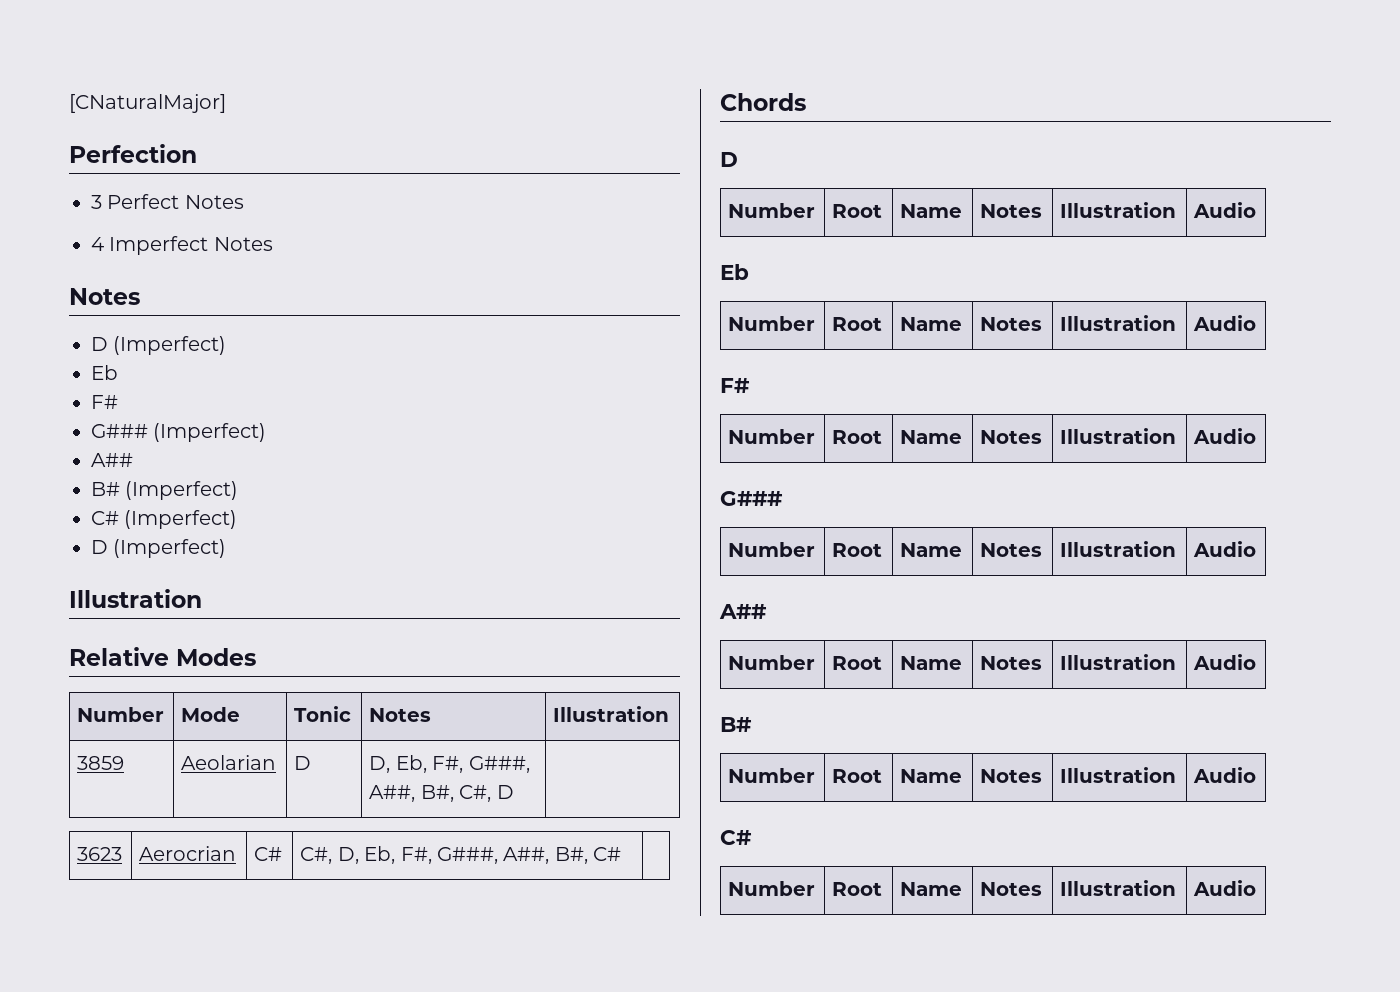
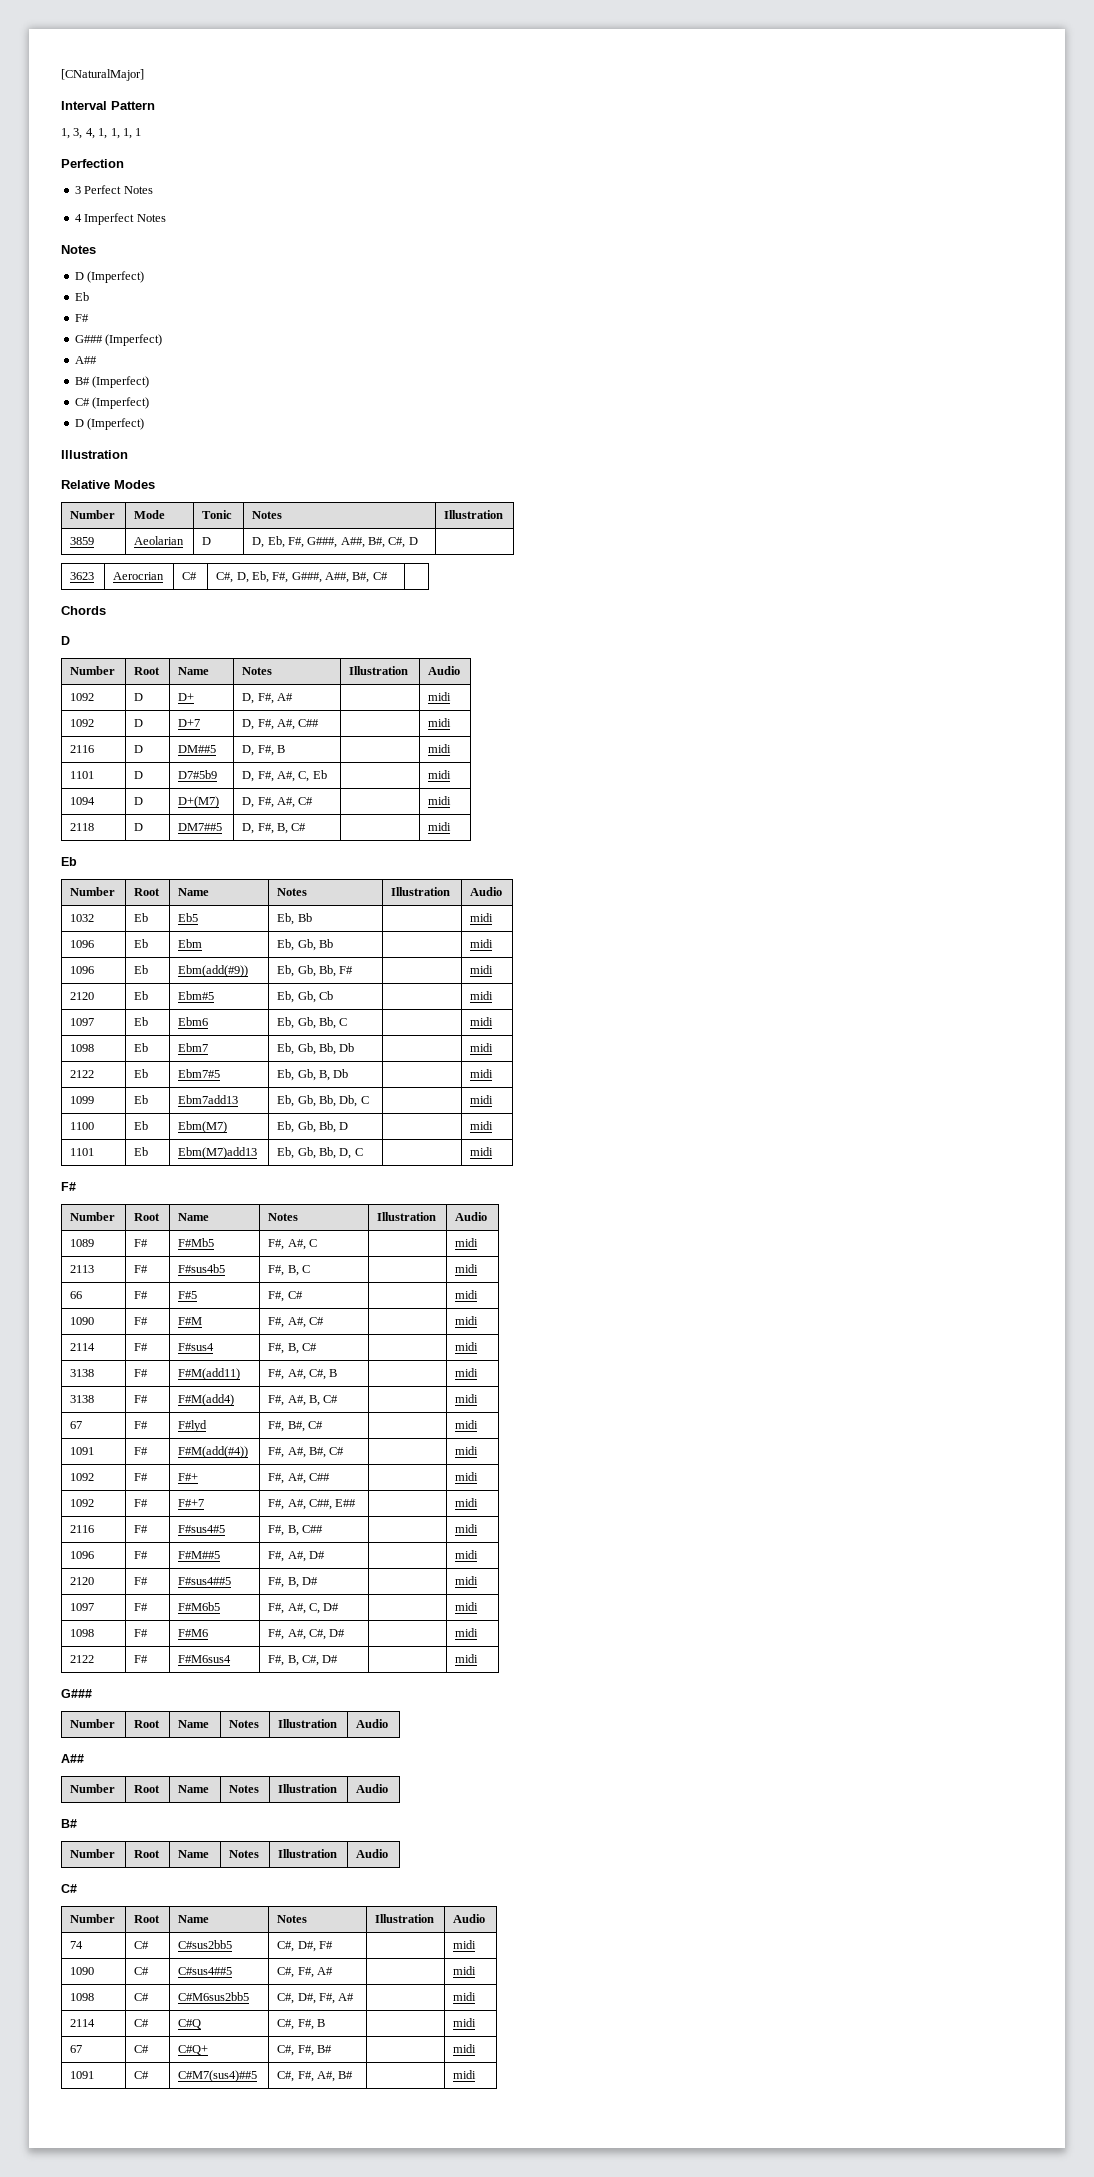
(226, 103) none -> [61,101,155,110] [61,128,142,139] // Interval Pattern // 1, 3, 4, 1, 1, 1, 1
(1257, 210) none -> [70,693,95,701] [134,693,144,701] [178,693,195,701] [242,693,293,704] [428,692,452,701] [70,719,95,727] [134,719,144,727] [178,719,201,727] [242,719,320,730] [428,718,452,727] [70,745,95,753] [134,745,144,753] [178,745,217,753] [242,745,285,756] [428,744,452,753] [70,771,95,779] [134,771,144,779] [178,770,218,779] [242,770,327,782] [428,770,452,779] [70,797,96,805] [134,797,144,805] [178,796,220,808] [242,797,314,808] [428,796,452,805] [70,823,95,831] [134,823,144,831] [178,823,223,831] [242,823,307,834] [428,822,452,831] // 1092 | D | D+ | D, F#, A# | | midi // 1092 | D | D+7 | D, F#, A#, C## | | midi // 2116 | D | DM##5 | D, F#, B | | midi // 1101 | D | D7#5b9 | D, F#, A#, C, Eb | | midi // 1094 | D | D+(M7) | D, F#, A#, C# | | midi // 2118 | D | DM7##5 | D, F#, B, C# | | midi
(1257, 323) none -> [70,914,95,922] [134,913,149,922] [178,913,199,922] [277,913,312,925] [470,913,494,922] [70,940,95,948] [134,939,149,948] [178,939,203,948] [277,939,333,951] [470,939,494,948] [70,966,95,974] [134,965,149,974] [178,965,249,977] [277,965,354,977] [470,965,494,974] [70,992,95,1000] [134,991,149,1000] [178,991,215,1000] [277,991,333,1003] [470,991,494,1000] [70,1018,95,1026] [134,1017,149,1026] [178,1017,209,1026] [277,1017,348,1029] [470,1017,494,1026] [70,1044,95,1052] [134,1043,149,1052] [178,1043,209,1052] [277,1043,355,1055] [470,1043,494,1052] [70,1070,95,1078] [134,1069,149,1078] [178,1069,221,1078] [277,1069,349,1081] [470,1069,494,1078] [70,1096,95,1104] [134,1095,149,1104] [178,1095,239,1104] [277,1095,369,1107] [470,1095,494,1104] [70,1122,95,1130] [134,1121,149,1130] [178,1121,228,1133] [277,1121,349,1133] [470,1121,494,1130] [70,1148,95,1156] [134,1147,149,1156] [178,1147,258,1159] [277,1147,363,1159] [470,1147,494,1156] // 1032 | Eb | Eb5 | Eb, Bb | | midi // 1096 | Eb | Ebm | Eb, Gb, Bb | | midi // 1096 | Eb | Ebm(add(#9)) | Eb, Gb, Bb, F# | | midi // 2120 | Eb | Ebm#5 | Eb, Gb, Cb | | midi // 1097 | Eb | Ebm6 | Eb, Gb, Bb, C | | midi // 1098 | Eb | Ebm7 | Eb, Gb, Bb, Db | | midi // 2122 | Eb | Ebm7#5 | Eb, Gb, B, Db | | midi // 1099 | Eb | Ebm7add13 | Eb, Gb, Bb, Db, C | | midi // 1100 | Eb | Ebm(M7) | Eb, Gb, Bb, D | | midi // 1101 | Eb | Ebm(M7)add13 | Eb, Gb, Bb, D, C | | midi
(1257, 436) none -> [70,1239,95,1247] [134,1239,149,1247] [178,1238,215,1247] [268,1239,317,1250] [455,1238,479,1247] [70,1265,95,1273] [134,1265,149,1273] [178,1264,226,1273] [268,1265,310,1276] [455,1264,479,1273] [70,1291,83,1299] [134,1291,149,1299] [178,1291,198,1299] [268,1291,303,1302] [455,1290,479,1299] [70,1317,95,1325] [134,1317,149,1325] [178,1317,203,1325] [268,1317,324,1328] [455,1316,479,1325] [70,1343,96,1351] [134,1343,149,1351] [178,1343,215,1351] [268,1343,317,1354] [455,1342,479,1351] [70,1369,95,1377] [134,1369,149,1377] [178,1368,241,1380] [268,1369,338,1380] [455,1368,479,1377] [70,1395,95,1403] [134,1395,149,1403] [178,1394,235,1406] [268,1395,339,1406] [455,1394,479,1403] [70,1421,83,1429] [134,1421,149,1429] [178,1420,208,1432] [268,1421,323,1432] [455,1420,479,1429] [70,1447,95,1455] [134,1447,149,1455] [178,1446,249,1458] [268,1447,345,1458] [455,1446,479,1455] [70,1473,95,1481] [134,1473,149,1481] [178,1473,199,1481] [268,1473,330,1484] [455,1472,479,1481] [70,1499,95,1507] [134,1499,149,1507] [178,1499,205,1507] [268,1499,357,1510] [455,1498,479,1507] [70,1525,95,1533] [134,1525,149,1533] [178,1525,226,1533] [268,1525,323,1536] [455,1524,479,1533] [70,1551,95,1559] [134,1551,149,1559] [178,1551,221,1559] [268,1551,325,1562] [455,1550,479,1559] [70,1577,95,1585] [134,1577,149,1585] [178,1577,232,1585] [268,1577,318,1588] [455,1576,479,1585] [70,1603,95,1611] [134,1603,149,1611] [178,1602,221,1611] [268,1603,340,1614] [455,1602,479,1611] [70,1629,95,1637] [134,1629,149,1637] [178,1629,209,1637] [268,1629,346,1640] [455,1628,479,1637] [70,1655,95,1663] [134,1655,149,1663] [178,1655,232,1663] [268,1655,339,1666] [455,1654,479,1663] // 1089 | F# | F#Mb5 | F#, A#, C | | midi // 2113 | F# | F#sus4b5 | F#, B, C | | midi // 66 | F# | F#5 | F#, C# | | midi // 1090 | F# | F#M | F#, A#, C# | | midi // 2114 | F# | F#sus4 | F#, B, C# | | midi // 3138 | F# | F#M(add11) | F#, A#, C#, B | | midi // 3138 | F# | F#M(add4) | F#, A#, B, C# | | midi // 67 | F# | F#lyd | F#, B#, C# | | midi // 1091 | F# | F#M(add(#4)) | F#, A#, B#, C# | | midi // 1092 | F# | F#+ | F#, A#, C## | | midi // 1092 | F# | F#+7 | F#, A#, C##, E## | | midi // 2116 | F# | F#sus4#5 | F#, B, C## | | midi // 1096 | F# | F#M##5 | F#, A#, D# | | midi // 2120 | F# | F#sus4##5 | F#, B, D# | | midi // 1097 | F# | F#M6b5 | F#, A#, C, D# | | midi // 1098 | F# | F#M6 | F#, A#, C#, D# | | midi // 2122 | F# | F#M6sus4 | F#, B, C#, D# | | midi
(1257, 888) none -> [70,1941,84,1949] [134,1941,150,1949] [178,1940,233,1949] [277,1941,333,1952] [453,1940,477,1949] [70,1967,95,1975] [134,1967,150,1975] [178,1967,233,1975] [277,1967,333,1978] [453,1966,477,1975] [70,1993,95,2001] [134,1993,150,2001] [178,1992,250,2001] [277,1993,355,2004] [453,1992,477,2001] [70,2019,96,2027] [134,2019,150,2027] [178,2019,202,2029] [277,2019,325,2030] [453,2018,477,2027] [70,2045,83,2053] [134,2045,150,2053] [178,2045,209,2055] [277,2045,332,2056] [453,2044,477,2053] [70,2071,95,2079] [134,2071,150,2079] [178,2070,258,2082] [277,2071,354,2082] [453,2070,477,2079] // 74 | C# | C#sus2bb5 | C#, D#, F# | | midi // 1090 | C# | C#sus4##5 | C#, F#, A# | | midi // 1098 | C# | C#M6sus2bb5 | C#, D#, F#, A# | | midi // 2114 | C# | C#Q | C#, F#, B | | midi // 67 | C# | C#Q+ | C#, F#, B# | | midi // 1091 | C# | C#M7(sus4)##5 | C#, F#, A#, B# | | midi

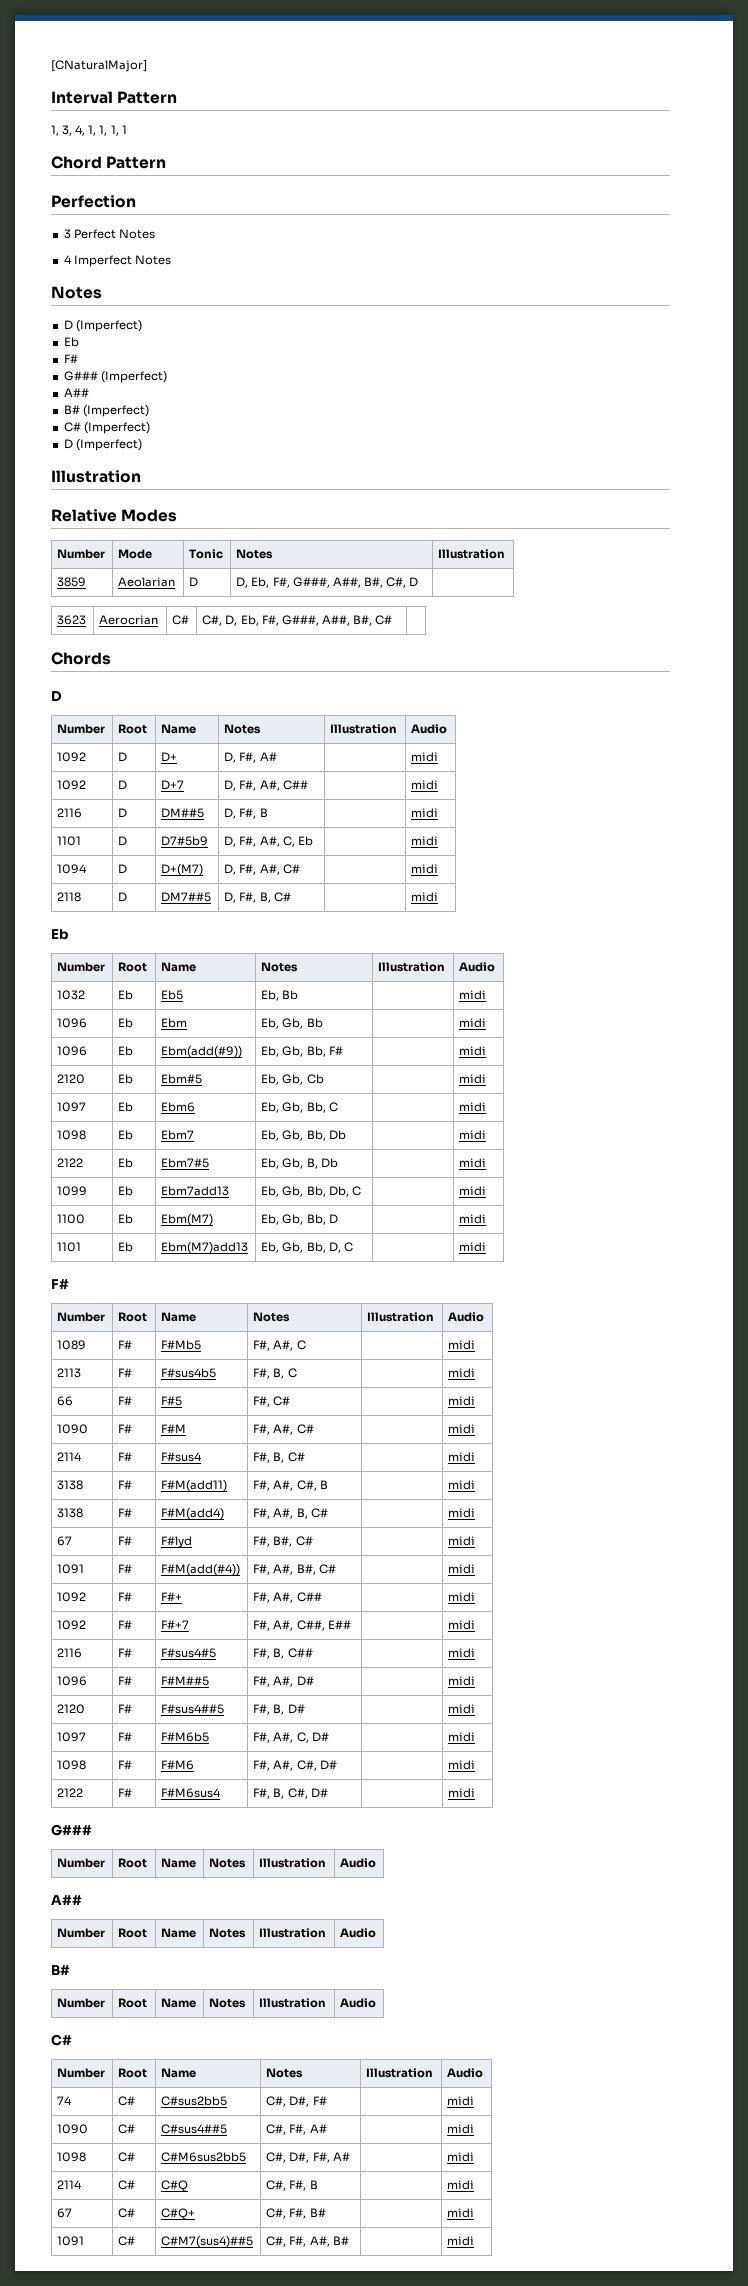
(142, 132) none -> [51,156,167,169] // Chord Pattern

